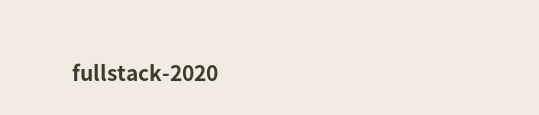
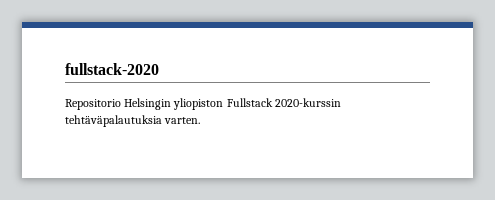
(218, 72) none -> [65,98,341,110] [65,115,201,127] // Repositorio Helsingin yliopiston Fullstack 2020-kurssin tehtäväpalautuksia varten.

